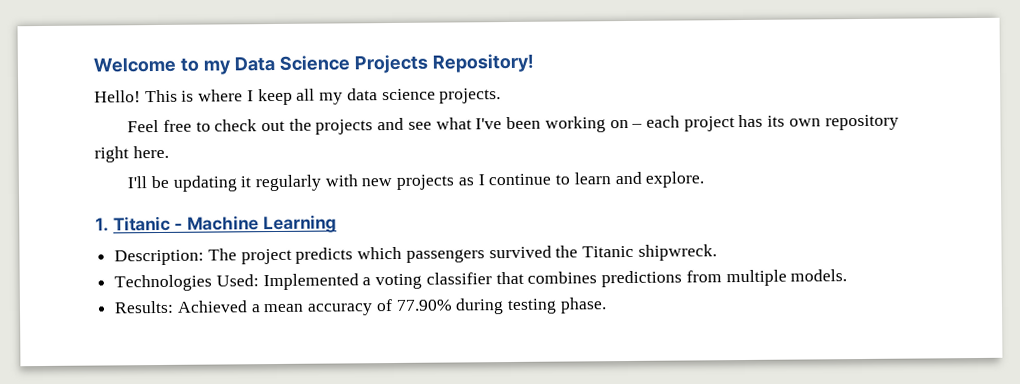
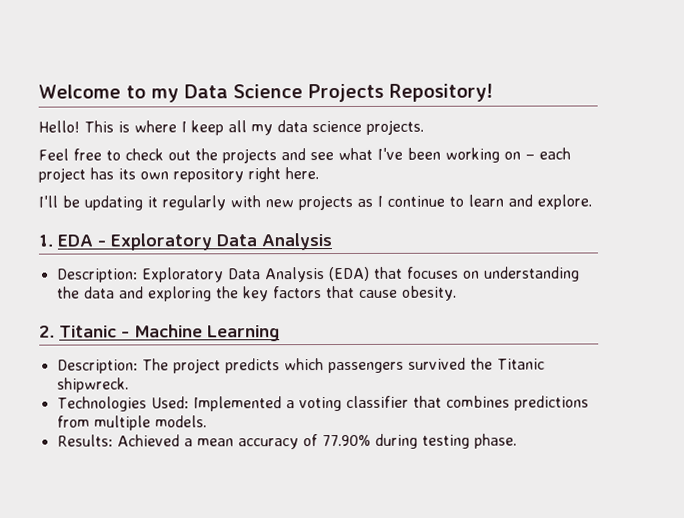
(109, 224) none -> [57,233,332,251] [56,266,580,283] [56,285,457,302] [39,325,55,338] EDA - Exploratory Data Analysis // Description: Exploratory Data Analysis (EDA) that focuses on understanding the data and exploring the key factors that cause obesity. // 2.

